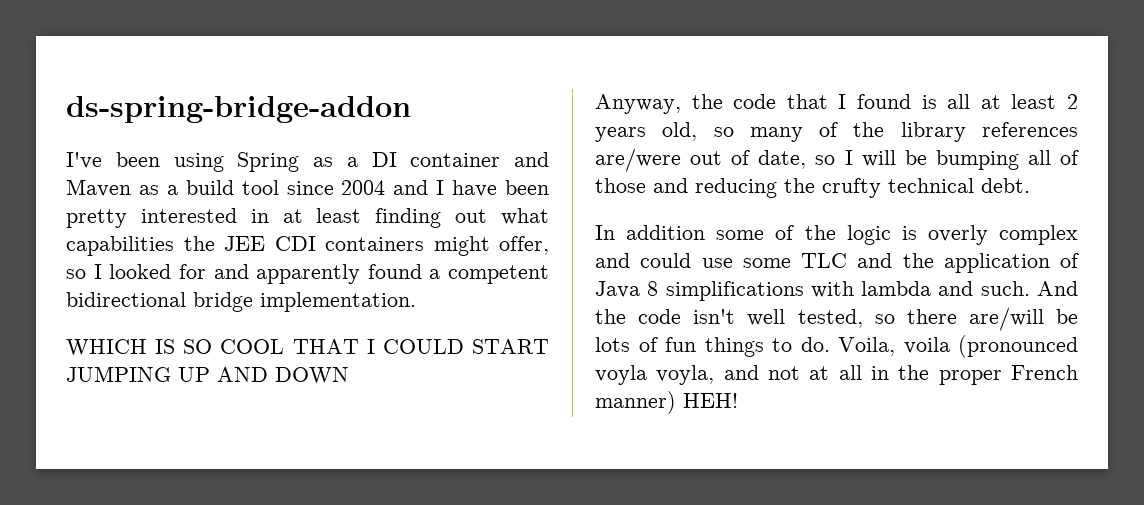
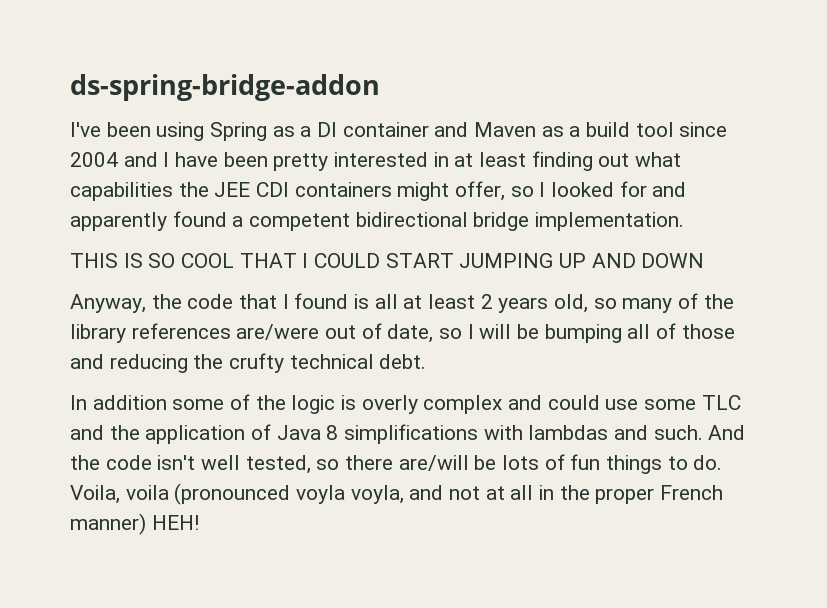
[66,339,147,356] WHICH -> [70,253,118,268] THIS
[861,281,932,296] lambda -> [528,425,609,440] lambdas

